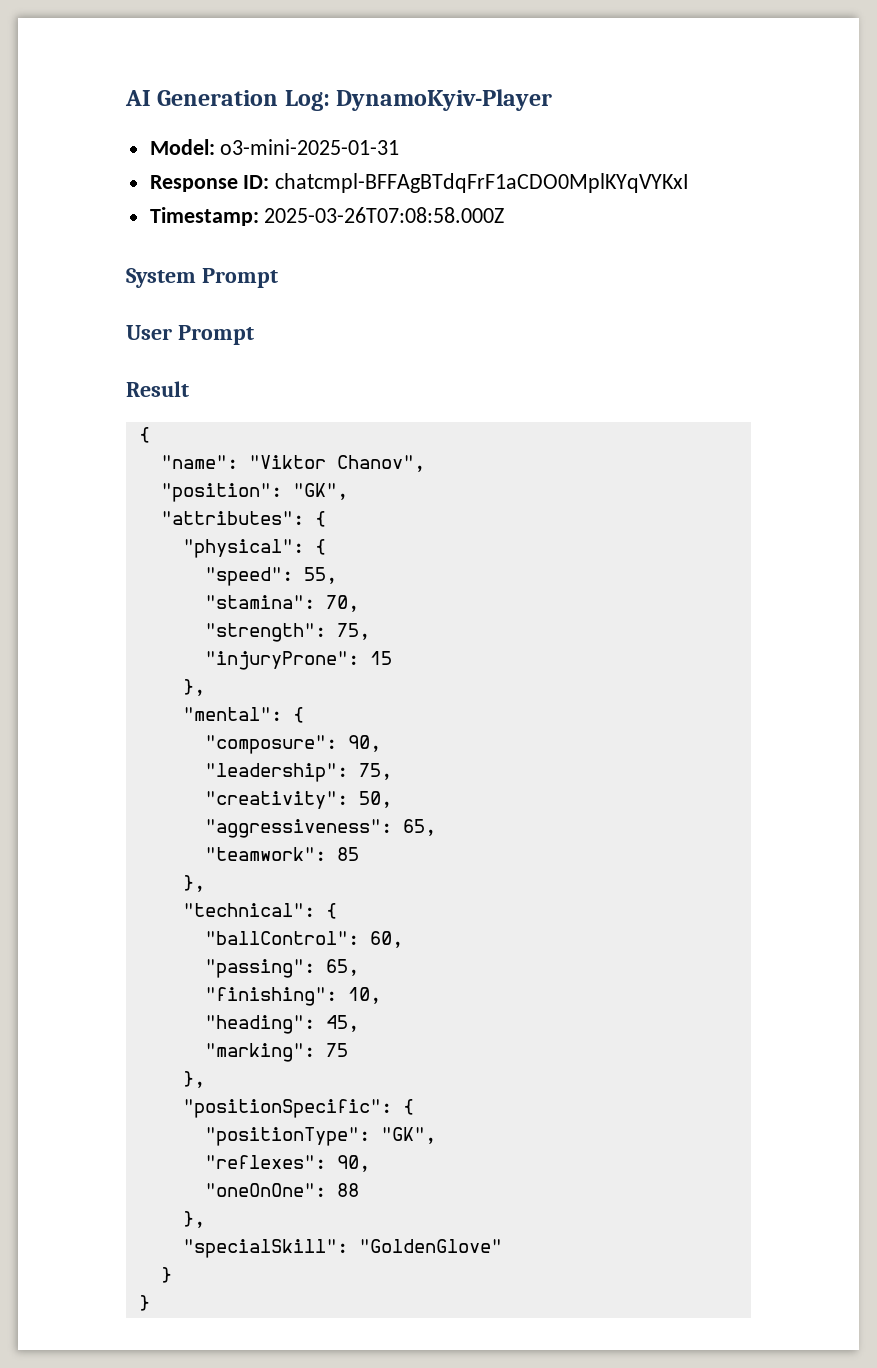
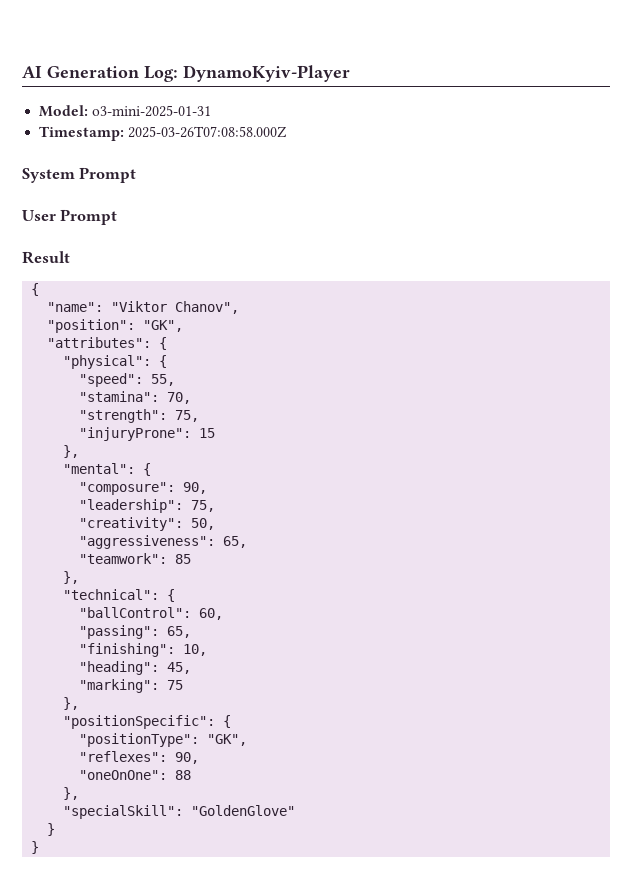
[149,173,690,193] // Response ID: chatcmpl-BFFAgBTdqFrF1aCDO0MplKYqVYKxI -> (212, 111) none

